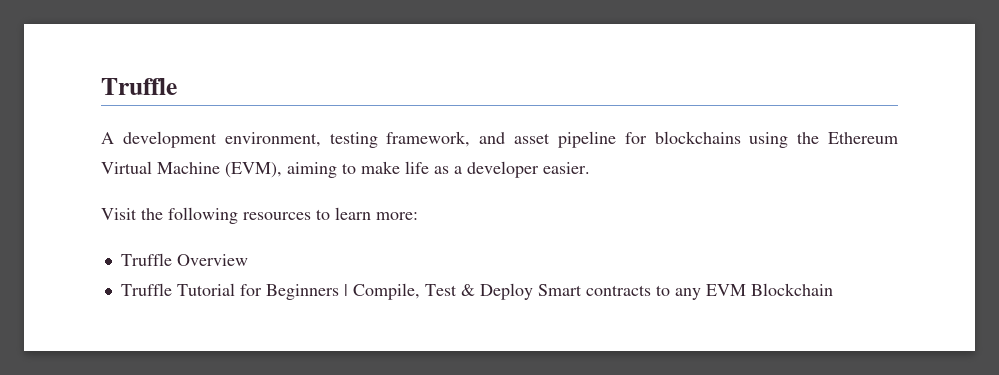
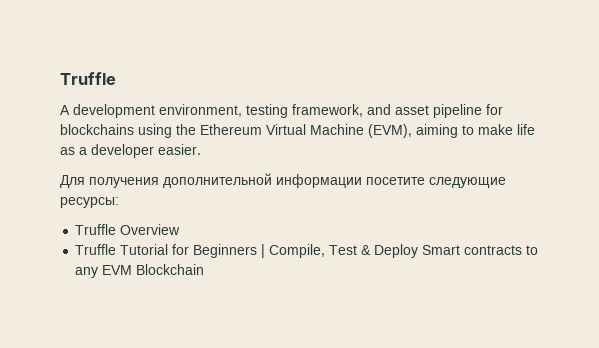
[101,207,418,224] Visit the following resources to learn more: -> [60,173,506,188] [60,197,119,208] Для получения дополнительной информации посетите следующие ресурсы:

